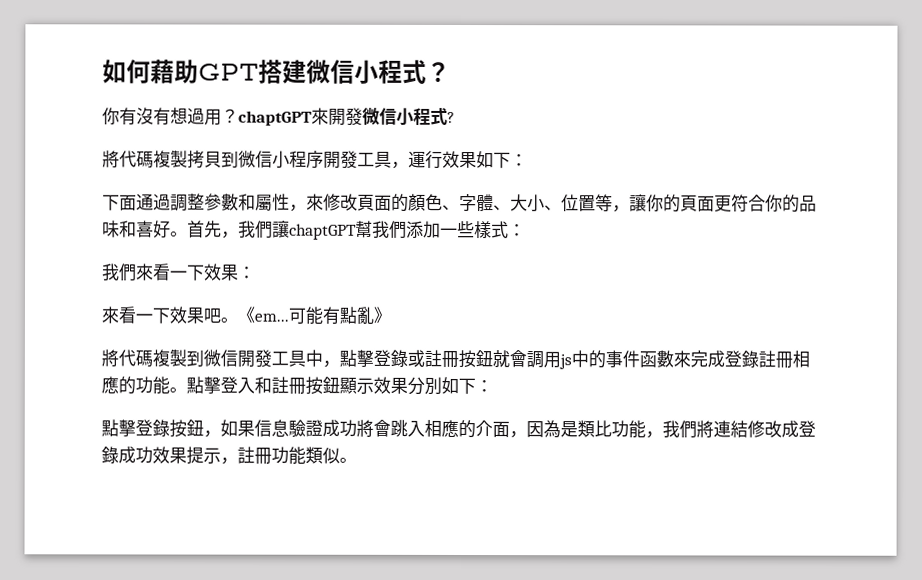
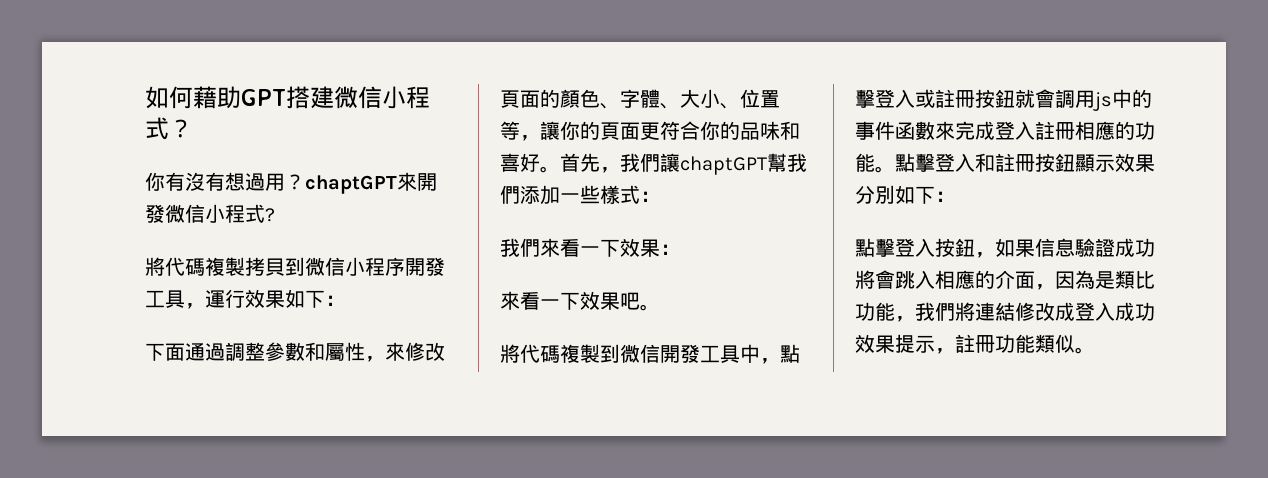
[237,306,391,325] 《em...可能有點亂》 -> (660, 307) none
[390,349,408,367] 錄 -> [895,89,915,108] 入
[741,350,759,368] 錄 -> [1015,121,1035,140] 入
[152,419,170,437] 錄 -> [915,238,935,257] 入
[101,446,119,464] 錄 -> [1095,302,1115,321] 入

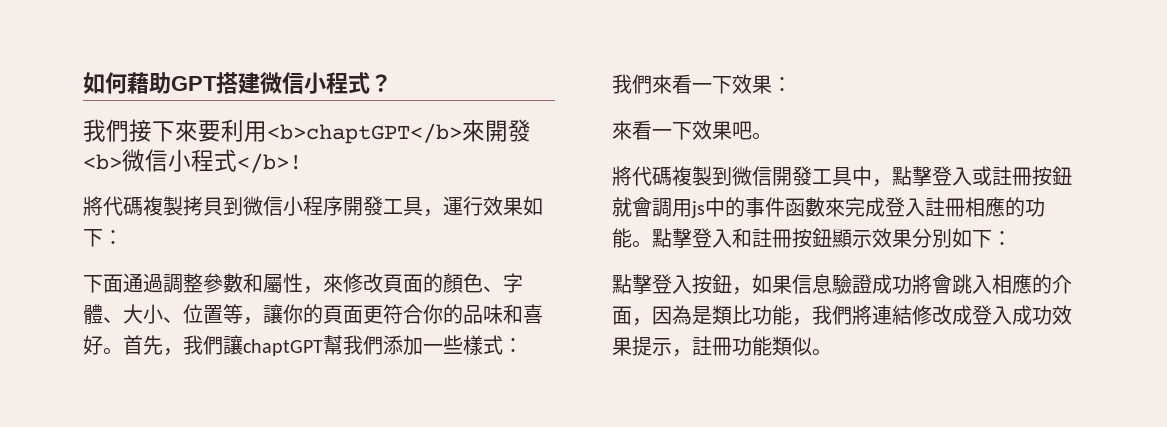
[145,172,437,194] [145,204,275,223] 你有沒有想過用？chaptGPT來開發微信小程式? -> [83,119,531,144] [83,149,302,173] 我們接下來要利用<b>chaptGPT</b>來開發<b>微信小程式</b>!

